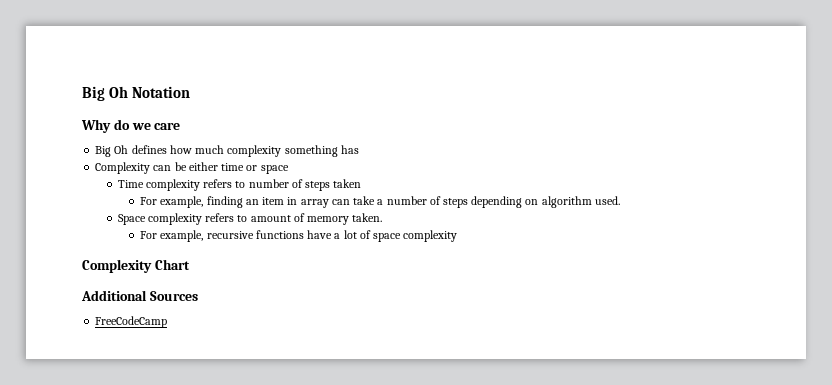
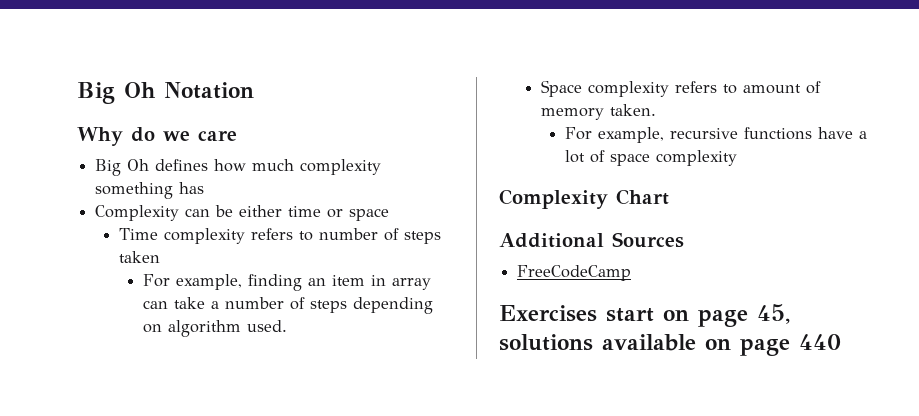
(168, 322) none -> [499,304,790,327] [499,334,841,356] // Exercises start on page 45, solutions available on page 440

